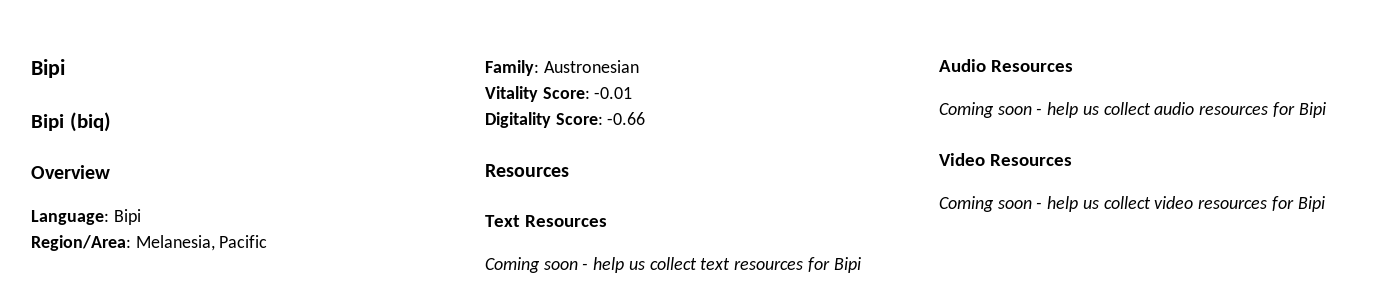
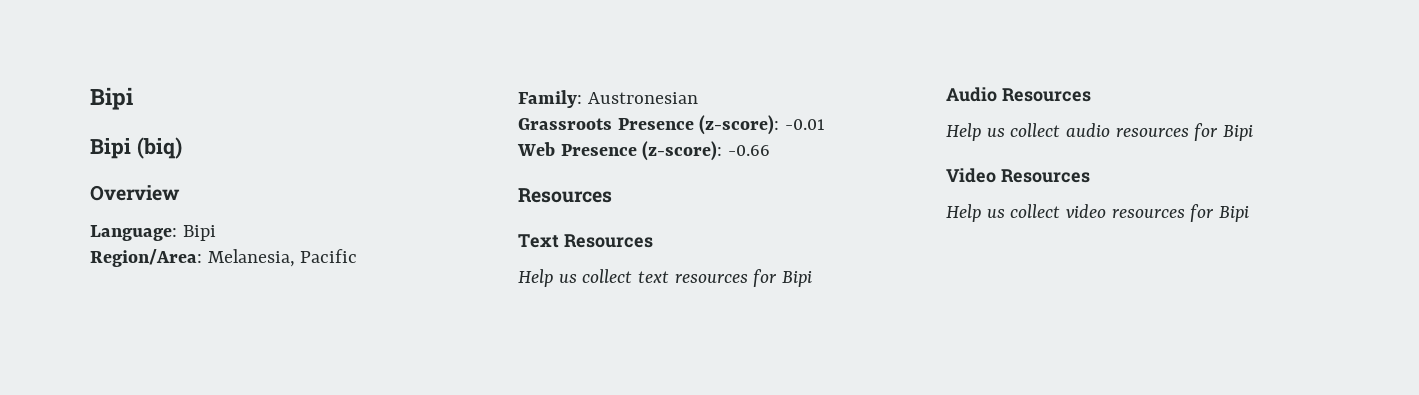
[485,86,633,102] [485,112,603,128] Vitality Score: -0.01 // Digitality Score: -> [518,115,826,135] [517,141,723,161] Grassroots Presence (z-score): -0.01 // Web Presence (z-score):
[485,257,625,273] Coming soon - help -> [518,269,553,287] Help
[939,102,1079,118] Coming soon - help -> [946,123,981,141] Help
[939,196,1079,212] Coming soon - help -> [946,204,981,222] Help

